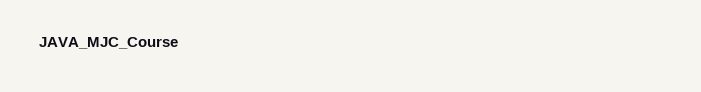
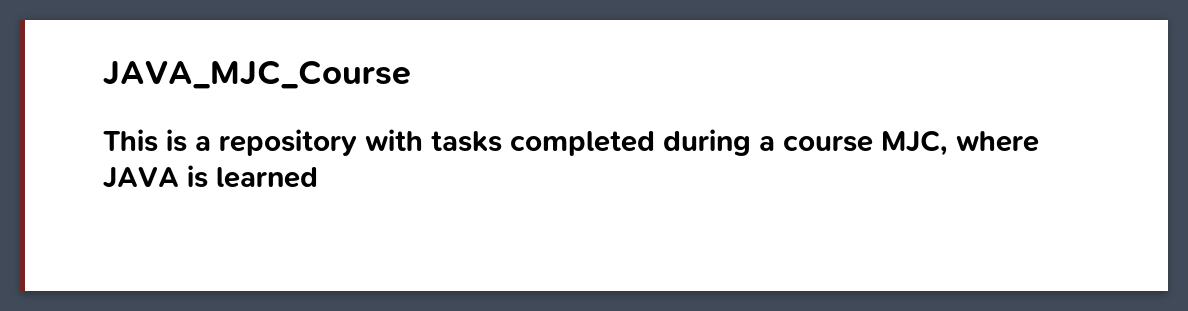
(178, 43) none -> [103,129,1039,156] [103,165,318,189] // This is a repository with tasks completed during a course MJC, where JAVA is learned

